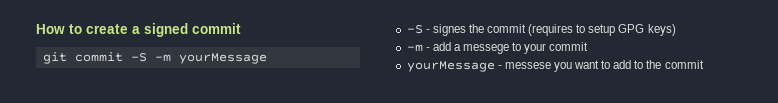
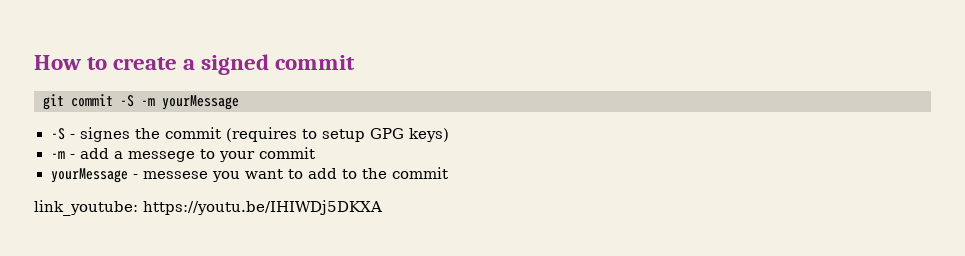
(704, 64) none -> [34,200,382,216] // link_youtube: https://youtu.be/IHIWDj5DKXA

